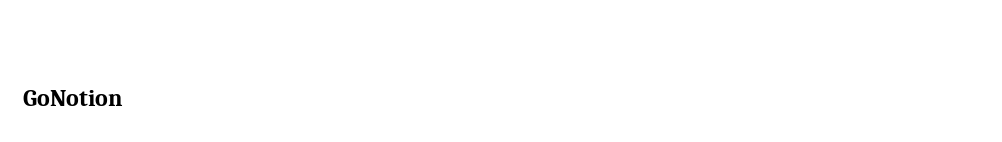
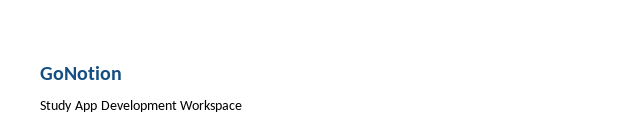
(123, 98) none -> [40,100,243,112] // Study App Development Workspace

